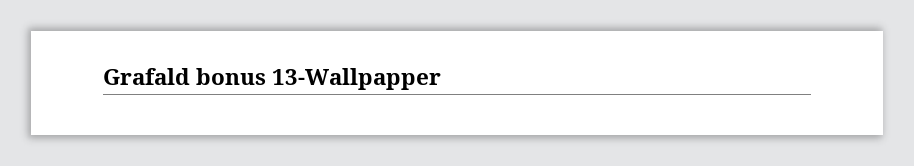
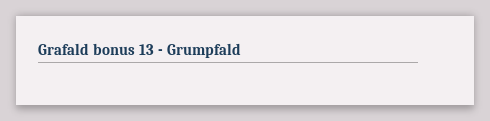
[272,68,442,90] 13-Wallpapper -> [138,43,241,58] 13 - Grumpfald

